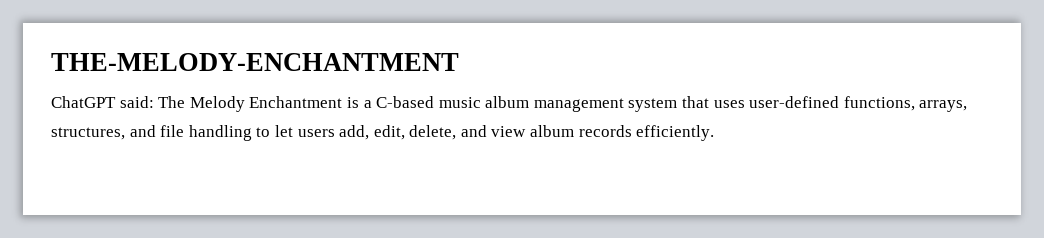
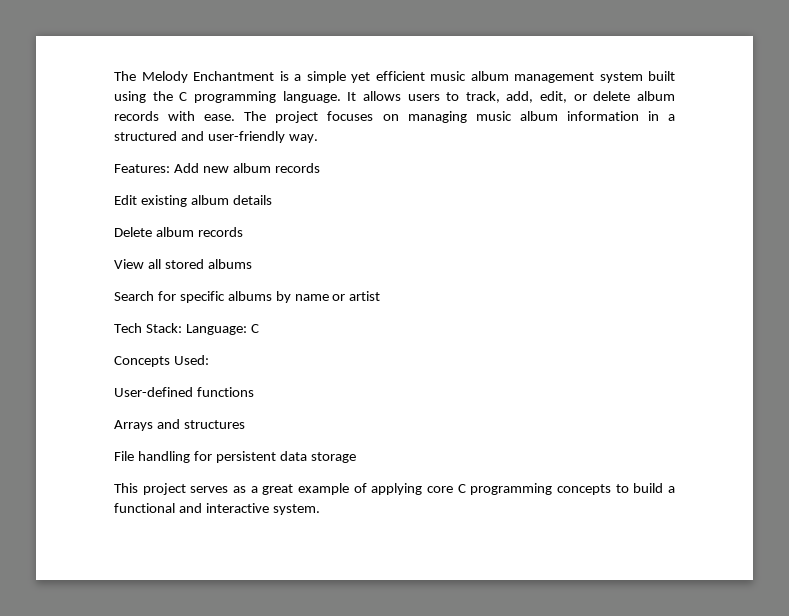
[51,53,459,71] [51,96,154,108] THE-MELODY-ENCHANTMENT // ChatGPT said: -> (114, 76) none
[376,96,435,108] C-based -> [306,71,425,83] simple yet efficient
[682,96,968,112] [51,125,715,141] that uses user-defined functions, arrays, structures, and file handling to let users add, edit, delete, and view album records efficiently. -> [648,71,675,81] [114,91,676,103] [114,111,675,123] [114,131,318,143] [114,163,320,173] [114,195,272,207] [114,227,243,237] [114,259,252,269] [114,291,381,303] [114,323,259,335] [114,355,209,367] [114,387,254,397] [114,419,245,431] [114,451,356,463] [114,483,675,495] [114,503,320,515] built using the C programming language. It allows users to track, add, edit, or delete album records with ease. The project focuses on managing music album information in a structured and user-friendly way. // Features: Add new album records // Edit existing album details // Delete album records // View all stored albums // Search for specific albums by name or artist // Tech Stack: Language: C // Concepts Used: // User-defined functions // Arrays and structures // File handling for persistent data storage // This project serves as a great example of applying core C programming concepts to build a functional and interactive system.

